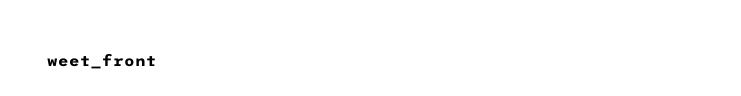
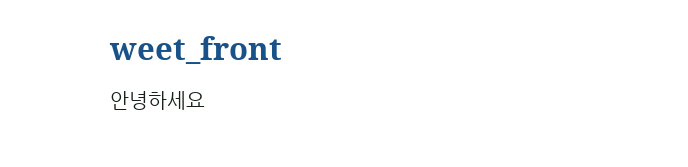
(157, 61) none -> [110,91,205,110] // 안녕하세요

